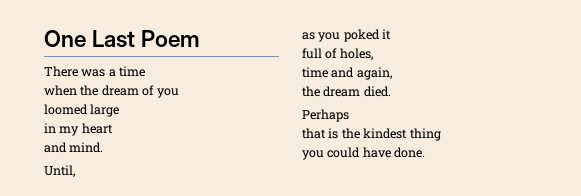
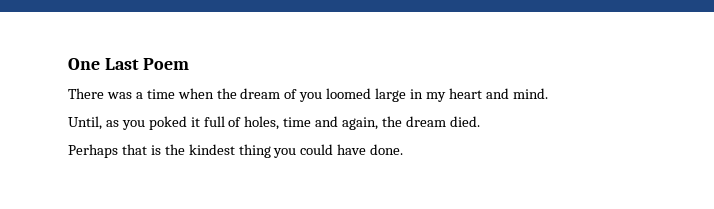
(146, 71) // -> (175, 94) none
(179, 93) // -> (323, 97) none
(120, 110) // -> (407, 95) none
(113, 128) // -> (482, 93) none
(75, 171) // -> (102, 123) none
(392, 34) // -> (200, 122) none
(373, 54) // -> (280, 123) none
(392, 73) // -> (379, 123) none
(349, 115) // -> (118, 151) none
(441, 134) // -> (271, 151) none

